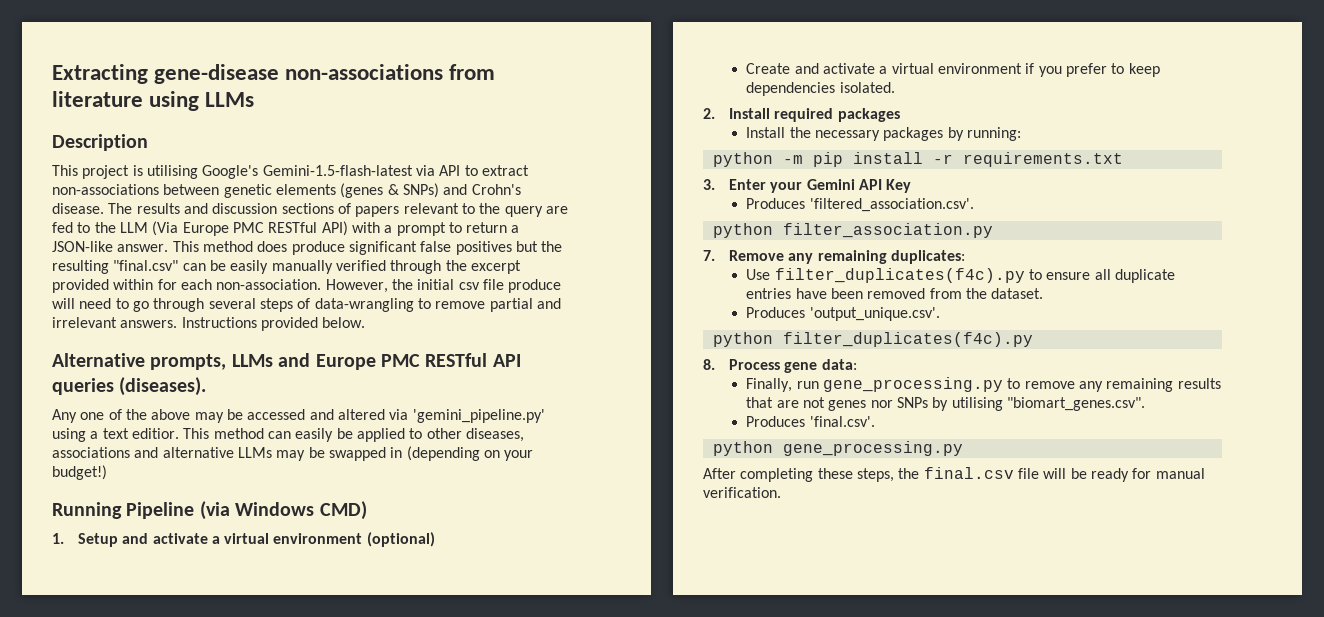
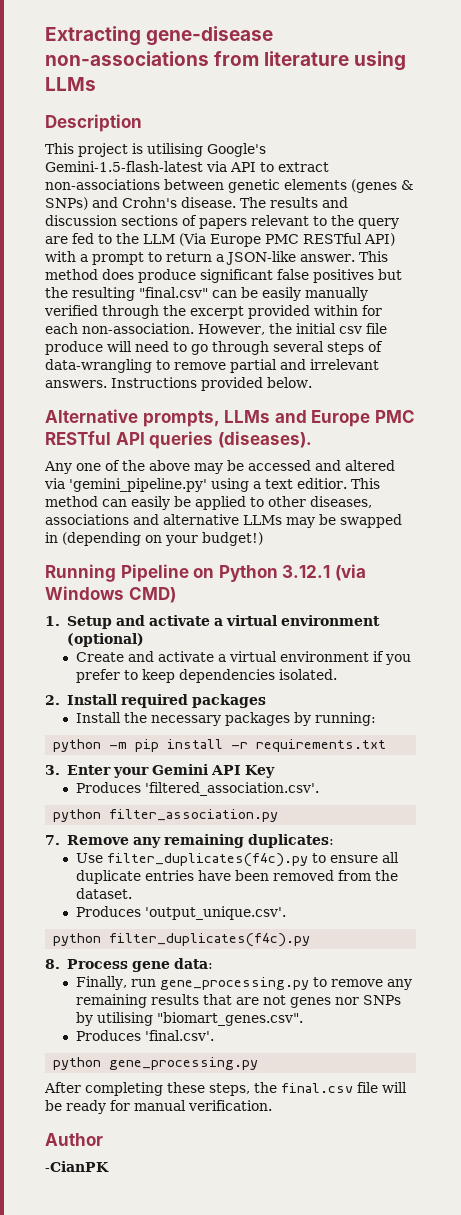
(195, 510) none -> [193,565,331,582] on Python 3.12.1
(781, 492) none -> [45,1133,103,1146] [45,1161,109,1172] // Author // -CianPK

